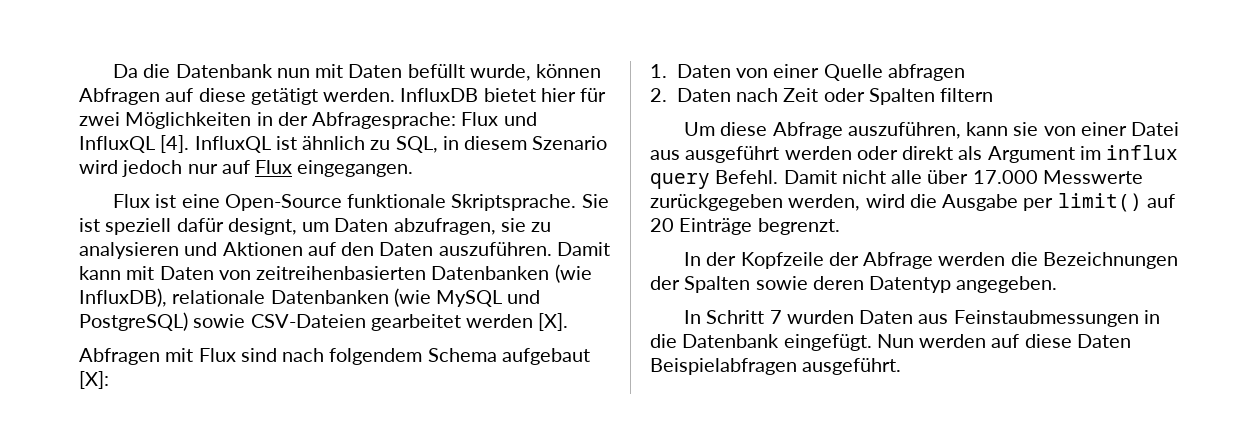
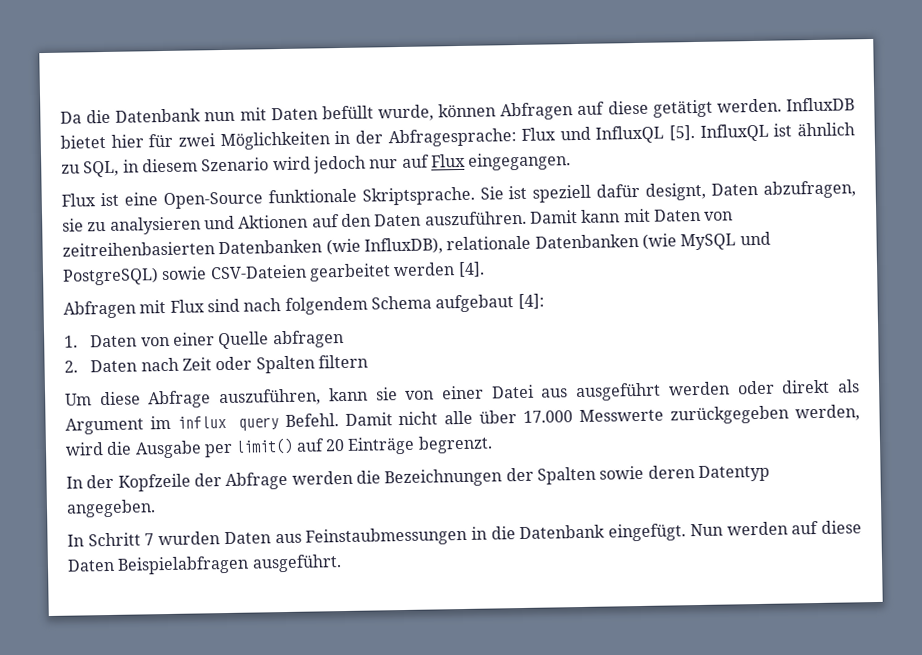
[160,135,190,153] [4]. -> [669,124,696,141] [5].
[302,222,330,232] um -> (707, 191) none
[538,313,569,331] [X]. -> [457,261,485,278] [4].
[79,371,109,389] [X]: -> [517,293,545,310] [4]:

